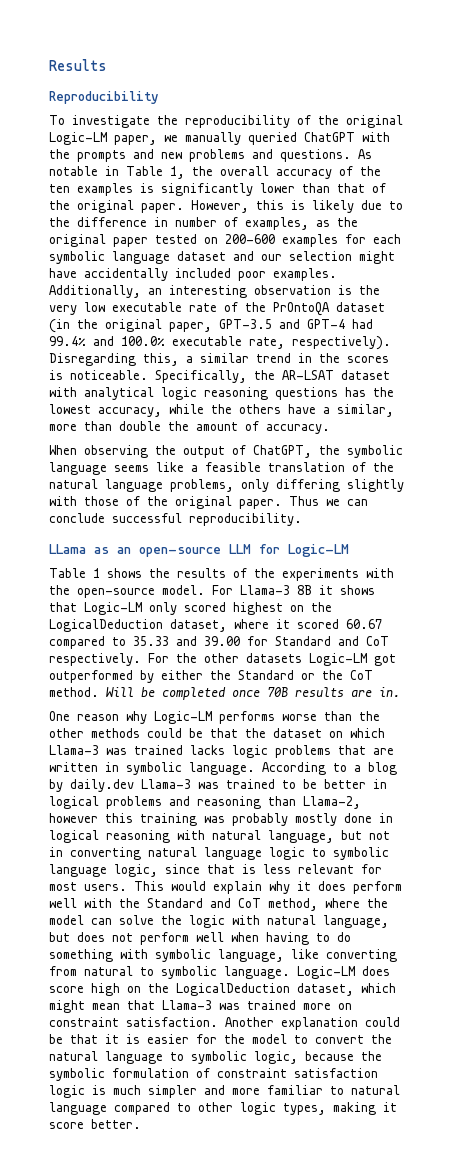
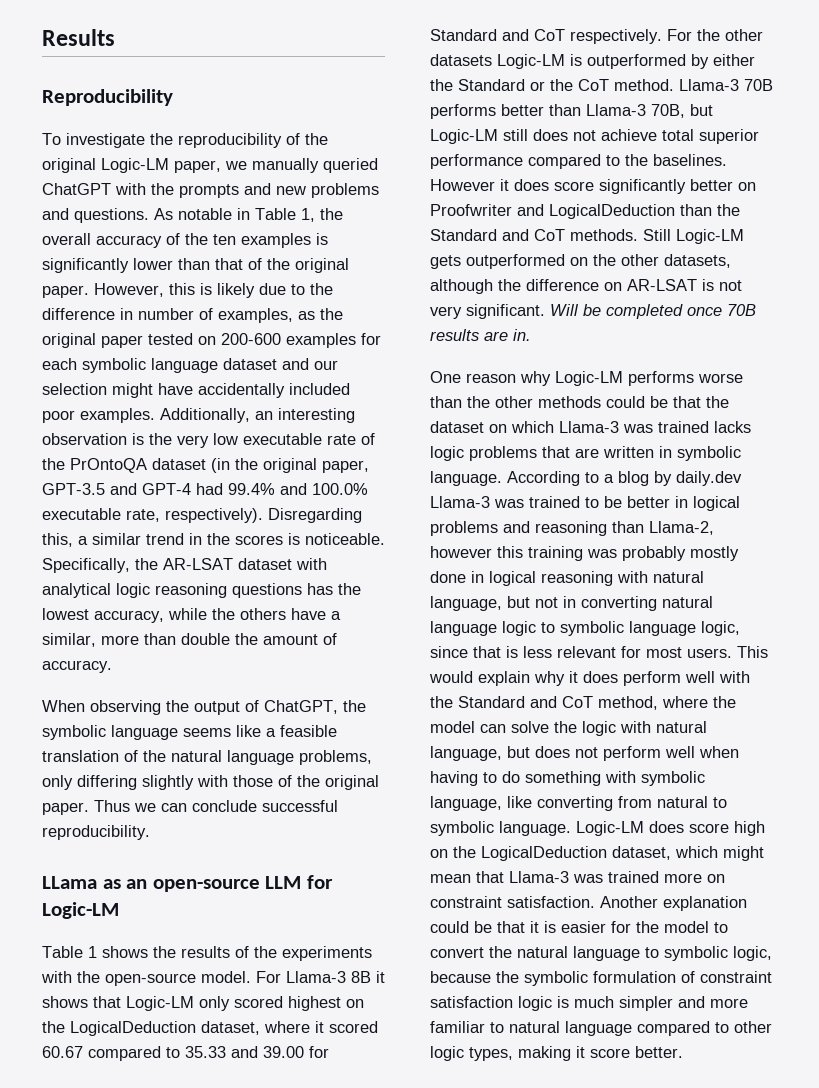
[374,654,396,666] got -> [570,54,582,66] is
(99, 692) none -> [679,79,773,91] [430,104,713,119] [430,129,759,144] [430,154,727,169] [430,179,756,194] [430,204,740,219] [430,229,744,244] [430,254,731,269] [430,279,742,294] [430,304,545,319] Llama-3 70B performs better than Llama-3 70B, but Logic-LM still does not achieve total superior performance compared to the baselines. However it does score significantly better on Proofwriter and LogicalDeduction than the Standard and CoT methods. Still Logic-LM gets outperformed on the other datasets, although the difference on AR-LSAT is not very significant.

